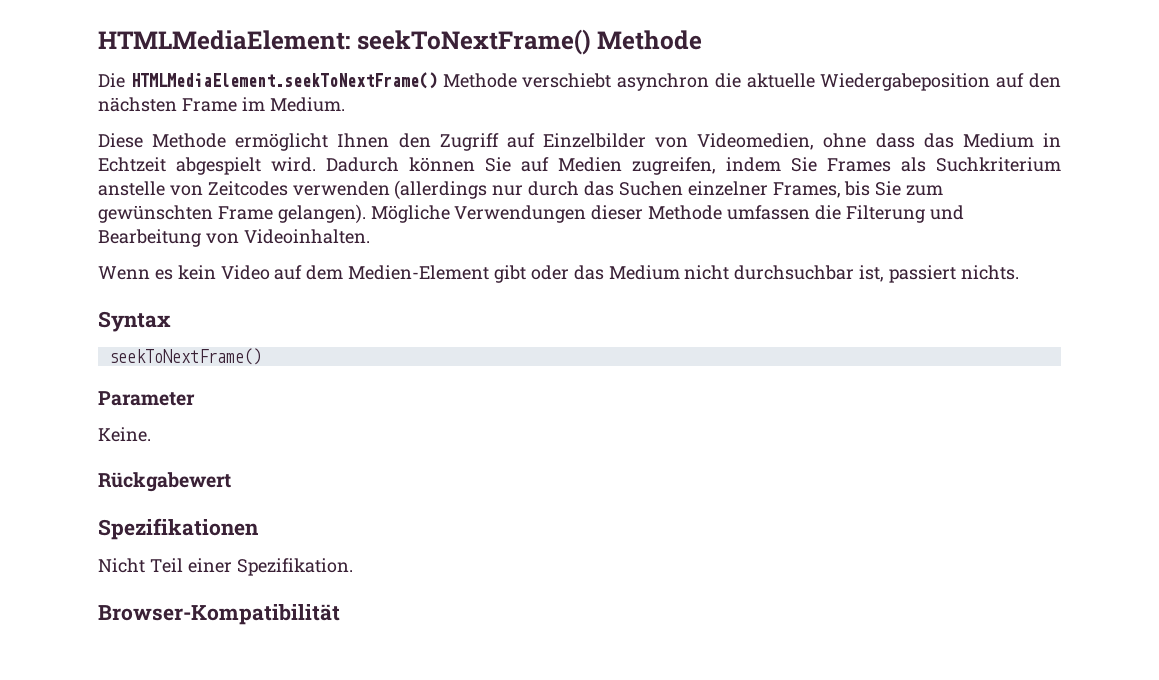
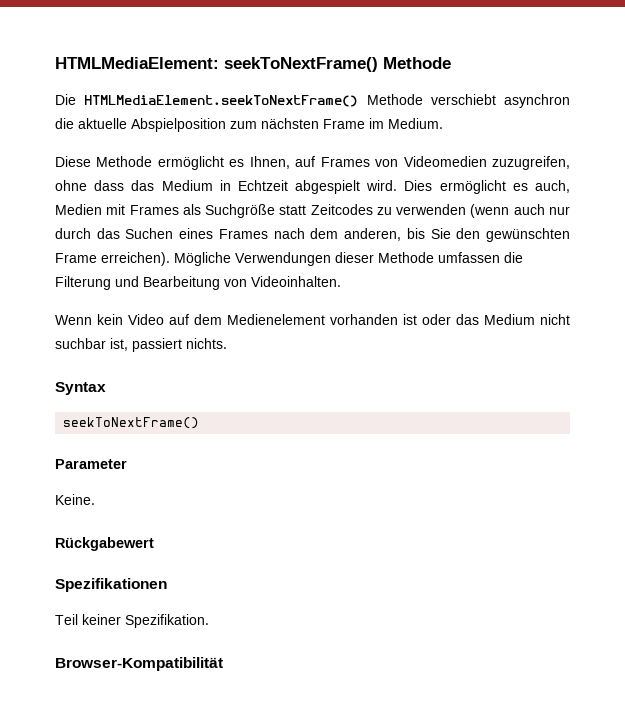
[820,73,1062,91] Wiedergabeposition auf den -> [131,118,257,132] Abspielposition zum
[337,133,815,151] Ihnen den Zugriff auf Einzelbilder von Videomedien, -> [229,156,571,170] es Ihnen, auf Frames von Videomedien zuzugreifen,
[326,157,1061,175] [98,180,841,200] Dadurch können Sie auf Medien zugreifen, indem Sie Frames als Suchkriterium anstelle von Zeitcodes verwenden (allerdings nur durch das Suchen einzelner Frames, -> [404,180,570,194] [55,204,570,218] [55,228,402,241] Dies ermöglicht es auch, Medien mit Frames als Suchgröße statt Zeitcodes zu verwenden (wenn auch nur durch das Suchen eines Frames nach dem anderen,
[906,185,944,196] zum -> [456,228,481,239] den
[277,204,366,224] gelangen). -> [101,252,170,266] erreichen).
[154,269,173,280] es -> (92, 320) none
[348,265,527,283] Medien-Element gibt -> [227,314,417,325] Medienelement vorhanden ist
[734,265,855,280] durchsuchbar -> [55,338,106,349] suchbar
[98,558,232,573] Nicht Teil einer -> [55,614,121,625] Teil keiner

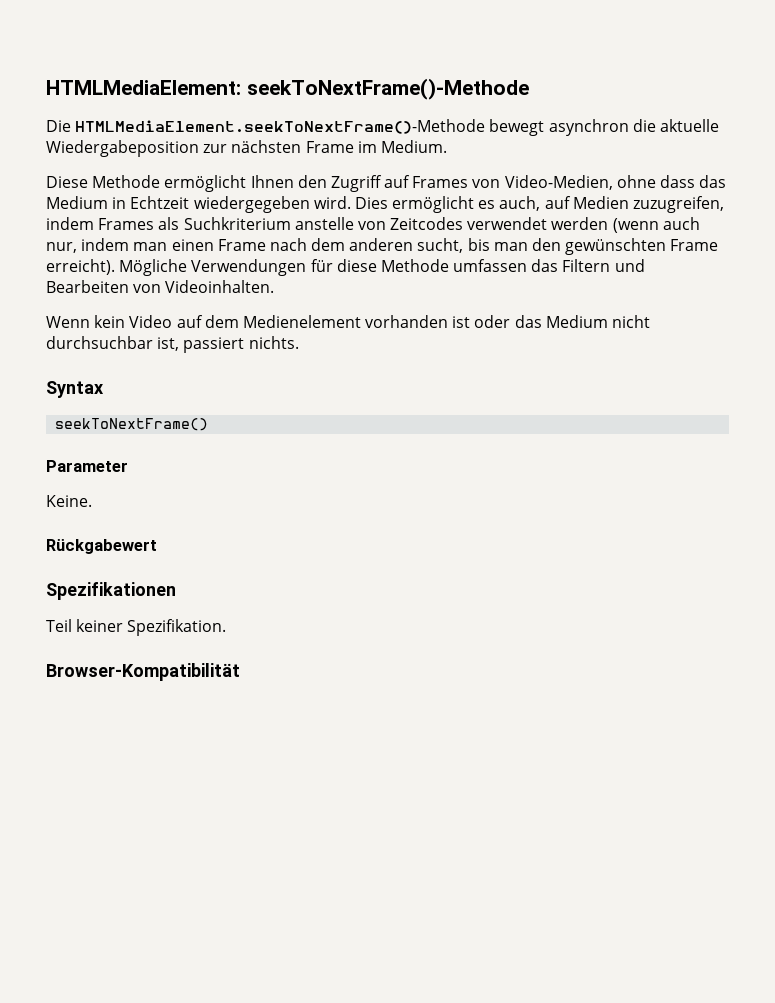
[224,57,451,72] seekToNextFrame() Methode -> [246,78,529,100] seekToNextFrame()-Methode
[84,94,496,107] HTMLMediaElement.seekToNextFrame() Methode verschiebt -> [75,119,545,136] HTMLMediaElement.seekToNextFrame()-Methode bewegt
[131,118,257,132] Abspielposition zum -> [46,140,228,157] Wiedergabeposition zur
[229,156,290,169] es Ihnen, -> [250,175,382,192] Ihnen den Zugriff
[403,156,571,170] Videomedien zuzugreifen, -> [504,175,613,190] Video-Medien,
[295,180,361,194] abgespielt -> [193,196,310,213] wiedergegeben
[55,204,570,218] [55,228,451,241] Medien mit Frames als Suchgröße statt Zeitcodes zu verwenden (wenn auch nur durch das Suchen eines Frames nach dem anderen, bis Sie -> [544,196,725,213] [46,217,700,233] [46,238,528,253] auf Medien zuzugreifen, indem Frames als Suchkriterium anstelle von Zeitcodes verwendet werden (wenn auch nur, indem man einen Frame nach dem anderen sucht, bis man
[101,252,170,266] erreichen). -> [46,259,115,275] erreicht).
[335,252,523,263] [55,276,220,290] dieser Methode umfassen die Filterung und Bearbeitung -> [310,259,645,272] [46,280,129,293] für diese Methode umfassen das Filtern und Bearbeiten
[55,338,106,349] suchbar -> [46,336,153,349] durchsuchbar

